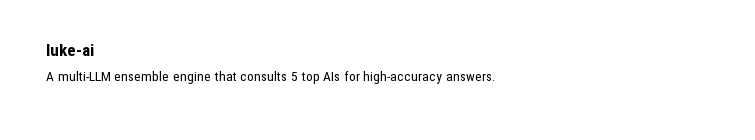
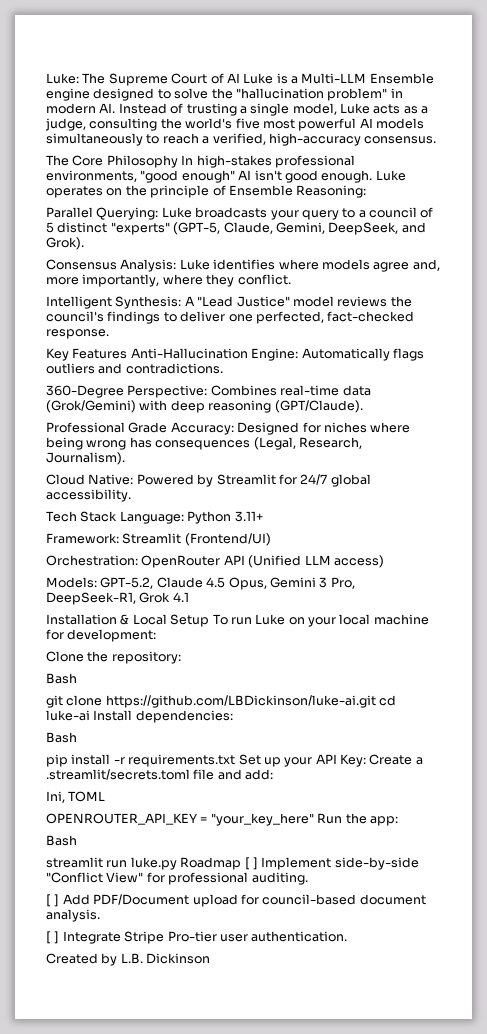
[46,44,94,56] [46,71,496,84] luke-ai // A multi-LLM ensemble engine that consults 5 top AIs for high-accuracy answers. -> [46,73,434,86] [46,88,403,101] [46,103,429,116] [45,118,424,131] [46,133,437,146] [46,155,355,168] [46,170,406,183] [46,185,367,198] [46,207,434,220] [46,222,426,235] [46,237,84,250] [46,259,440,272] [46,274,291,287] [46,296,412,309] [46,311,415,324] [46,329,109,339] [46,348,424,361] [46,363,223,374] [46,385,371,398] [46,400,363,413] [46,422,411,435] [46,437,362,450] [46,452,125,465] [46,474,371,487] [46,489,131,502] [46,511,263,524] [46,533,271,546] [46,555,384,568] [46,577,355,590] [46,592,189,605] [46,614,429,627] [46,629,157,642] [46,651,181,664] [46,673,77,684] [46,695,397,708] [46,710,233,723] [46,732,77,743] [46,754,423,767] [46,769,274,780] [46,791,106,803] [46,813,398,826] [46,835,77,846] [46,857,419,870] [46,872,308,885] [46,894,426,907] [46,909,100,922] [46,931,348,944] [46,953,211,966] Luke: The Supreme Court of AI Luke is a Multi-LLM Ensemble engine designed to solve the "hallucination problem" in modern AI. Instead of trusting a single model, Luke acts as a judge, consulting the world's five most powerful AI models simultaneously to reach a verified, high-accuracy consensus. // The Core Philosophy In high-stakes professional environments, "good enough" AI isn't good enough. Luke operates on the principle of Ensemble Reasoning: // Parallel Querying: Luke broadcasts your query to a council of 5 distinct "experts" (GPT-5, Claude, Gemini, DeepSeek, and Grok). // Consensus Analysis: Luke identifies where models agree and, more importantly, where they conflict. // Intelligent Synthesis: A "Lead Justice" model reviews the council's findings to deliver one perfected, fact-checked response. // Key Features Anti-Hallucination Engine: Automatically flags outliers and contradictions. // 360-Degree Perspective: Combines real-time data (Grok/Gemini) with deep reasoning (GPT/Claude). // Professional Grade Accuracy: Designed for niches where being wrong has consequences (Legal, Research, Journalism). // Cloud Native: Powered by Streamlit for 24/7 global accessibility. // Tech Stack Language: Python 3.11+ // Framework: Streamlit (Frontend/UI) // Orchestration: OpenRouter API (Unified LLM access) // Models: GPT-5.2, Claude 4.5 Opus, Gemini 3 Pro, DeepSeek-R1, Grok 4.1 // Installation & Local Setup To run Luke on your local machine for development: // Clone the repository: // Bash // git clone https://github.com/LBDickinson/luke-ai.git cd luke-ai Install dependencies: // Bash // pip install -r requirements.txt Set up your API Key: Create a .streamlit/secrets.toml file and add: // Ini, TOML // OPENROUTER_API_KEY = "your_key_here" Run the app: // Bash // streamlit run luke.py Roadmap [ ] Implement side-by-side "Conflict View" for professional auditing. // [ ] Add PDF/Document upload for council-based document analysis. // [ ] Integrate Stripe Pro-tier user authentication. // Created by L.B. Dickinson

